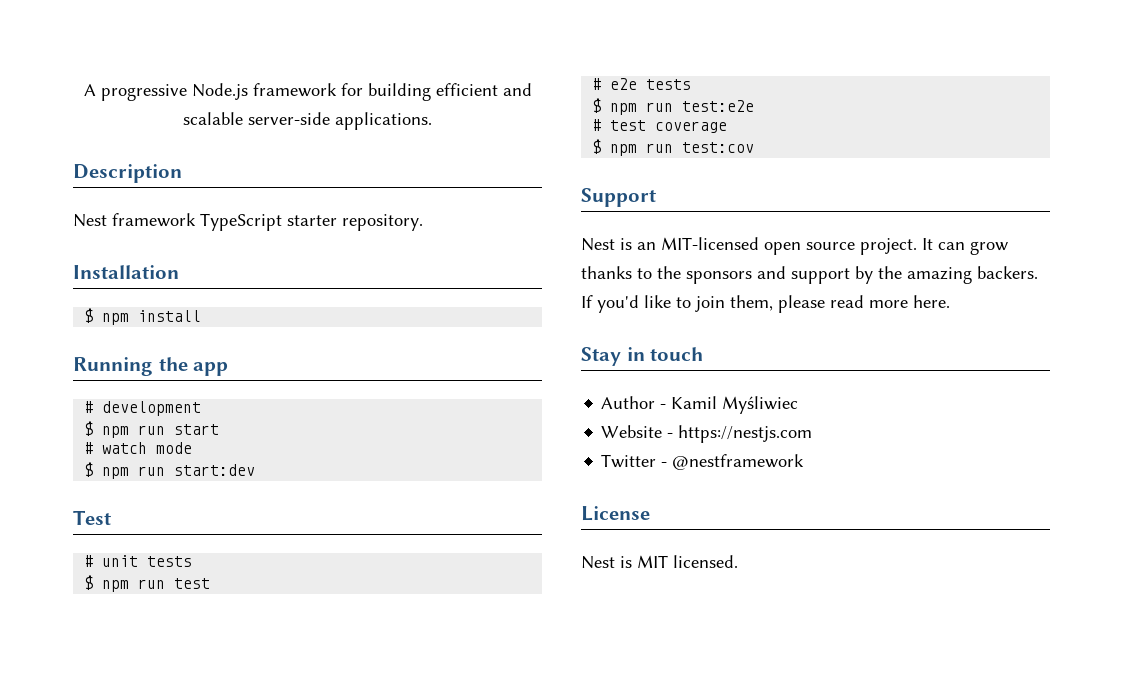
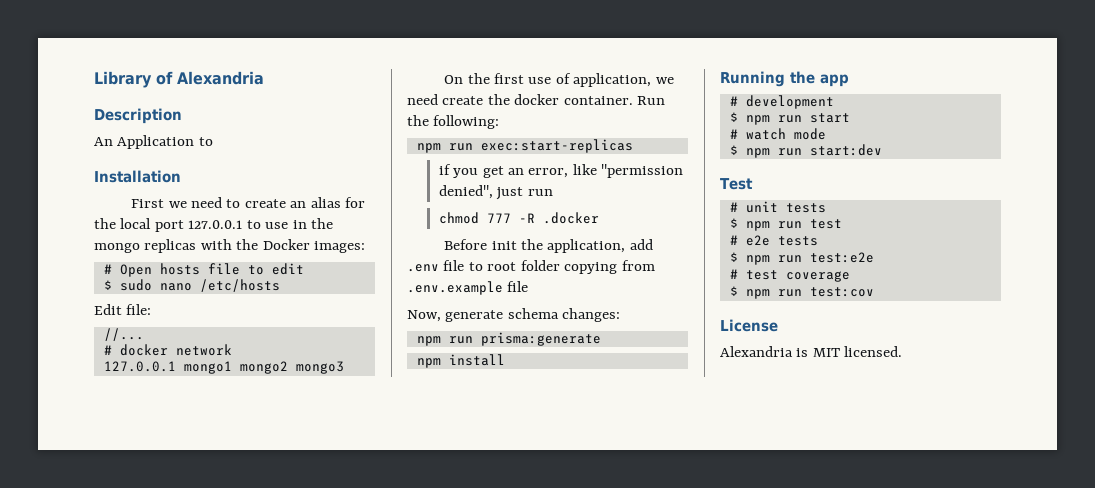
[83,83,532,101] [183,112,432,130] [73,164,182,183] [73,213,423,231] [73,265,179,279] [84,308,94,323] A progressive Node.js framework for building efficient and scalable server-side applications. // Description // Nest framework TypeScript starter repository. // Installation // $ -> [94,71,264,88] [94,108,182,124] [94,135,213,149] [94,170,181,183] [131,197,366,208] [94,218,334,232] [94,239,366,253] [103,263,304,277] [103,279,280,292] [94,304,152,315] [103,328,144,341] [103,344,232,356] [103,361,344,374] [444,73,674,87] [407,94,666,105] [407,115,500,129] [416,139,633,153] [438,164,684,178] [438,185,553,200] [438,212,599,224] [444,239,653,253] [407,260,655,274] [407,281,529,295] [407,308,621,322] [416,332,601,346] Library of Alexandria // Description // An Application to // Installation // First we need to create an alias for the local port 127.0.0.1 to use in the mongo replicas with the Docker images: // # Open hosts file to edit // $ sudo nano /etc/hosts // Edit file: // //... // # docker network // 127.0.0.1 mongo1 mongo2 mongo3 // On the first use of application, we need create the docker container. Run the following: // npm run exec:start-replicas // if you get an error, like "permission denied", just run // chmod 777 -R .docker // Before init the application, add .env file to root folder copying from .env.example file // Now, generate schema changes: // npm run prisma:generate //
[581,188,656,207] [581,237,1008,255] [581,266,1038,284] [581,295,950,313] [581,347,704,366] [601,396,799,414] [601,425,813,443] [601,454,805,470] // Support // Nest is an MIT-licensed open source project. It can grow thanks to the sponsors and support by the amazing backers. If you'd like to join them, please read more here. // Stay in touch // Author - Kamil Myśliwiec // Website - https://nestjs.com // Twitter - @nestframework -> (874, 292) none
[581,556,615,569] Nest -> [720,346,793,357] Alexandria

